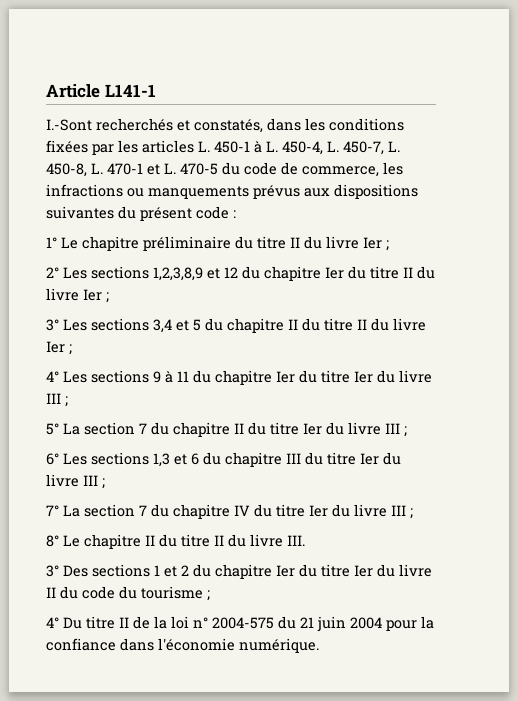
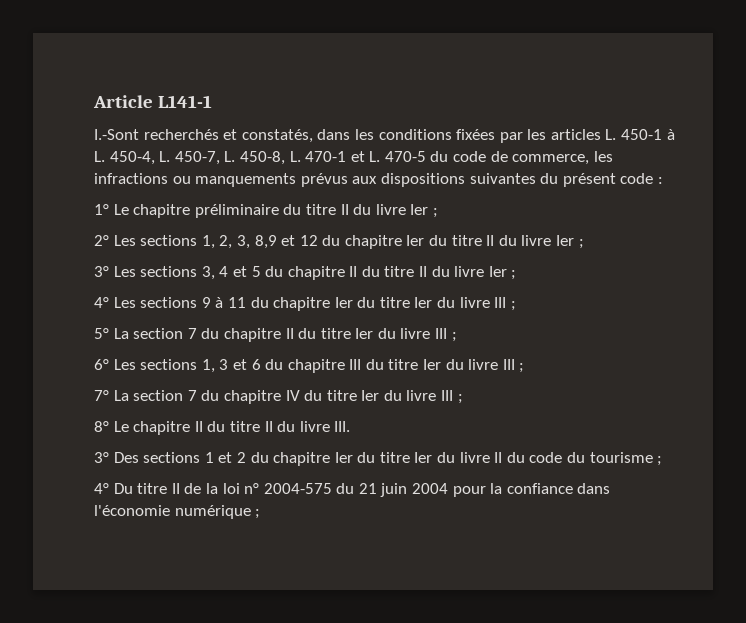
[153,267,203,281] 1,2,3,8,9 -> [201,235,277,249] 1, 2, 3, 8,9
[153,319,172,333] 3,4 -> [201,266,229,280] 3, 4
[153,453,170,467] 1,3 -> [201,359,229,373] 1, 3
[239,638,319,653] numérique. -> [174,505,261,519] numérique ;

